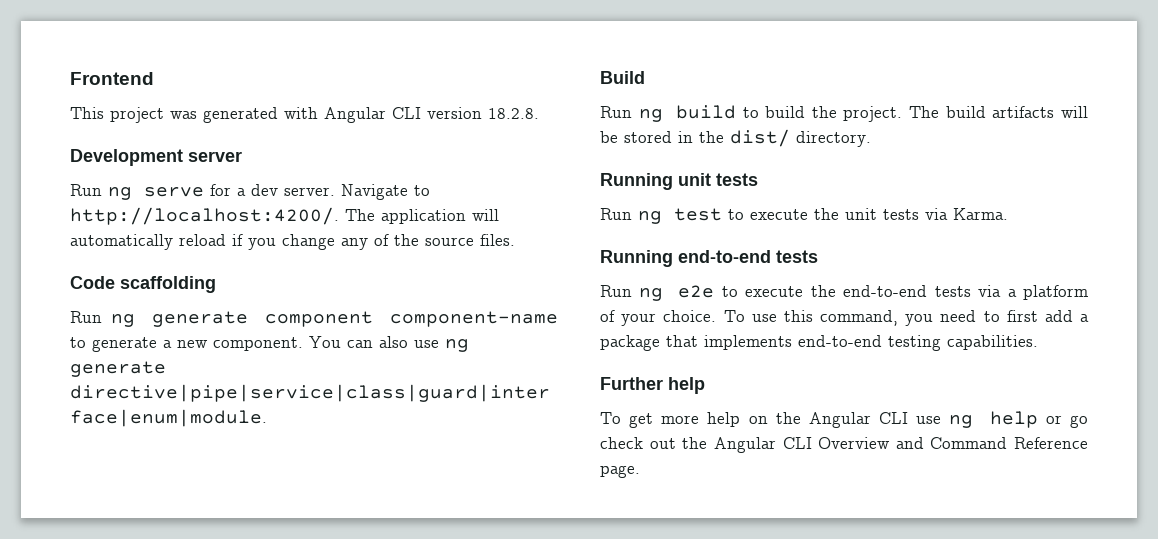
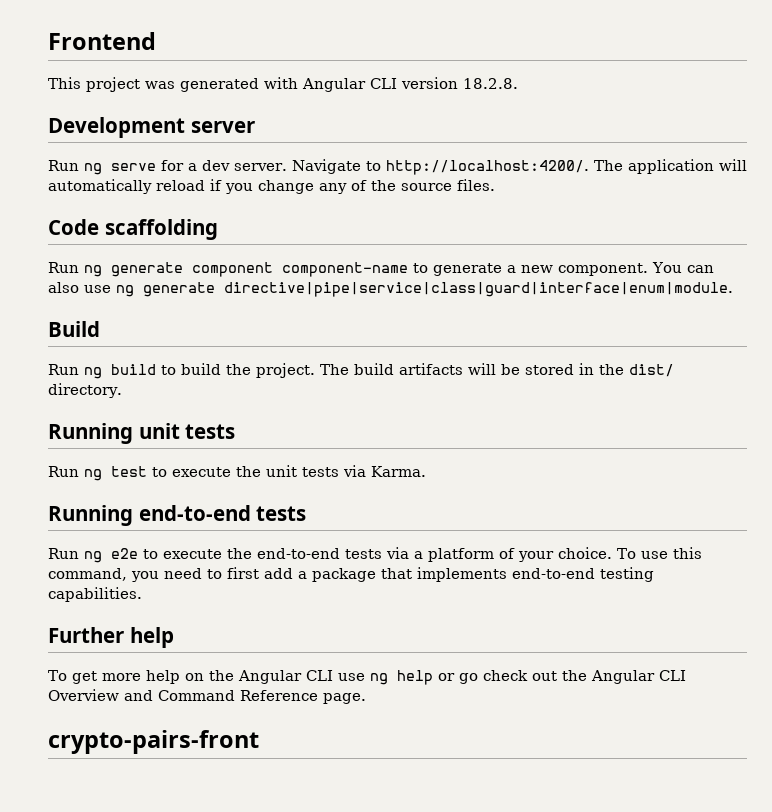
(640, 471) none -> [48,730,259,754] // crypto-pairs-front

